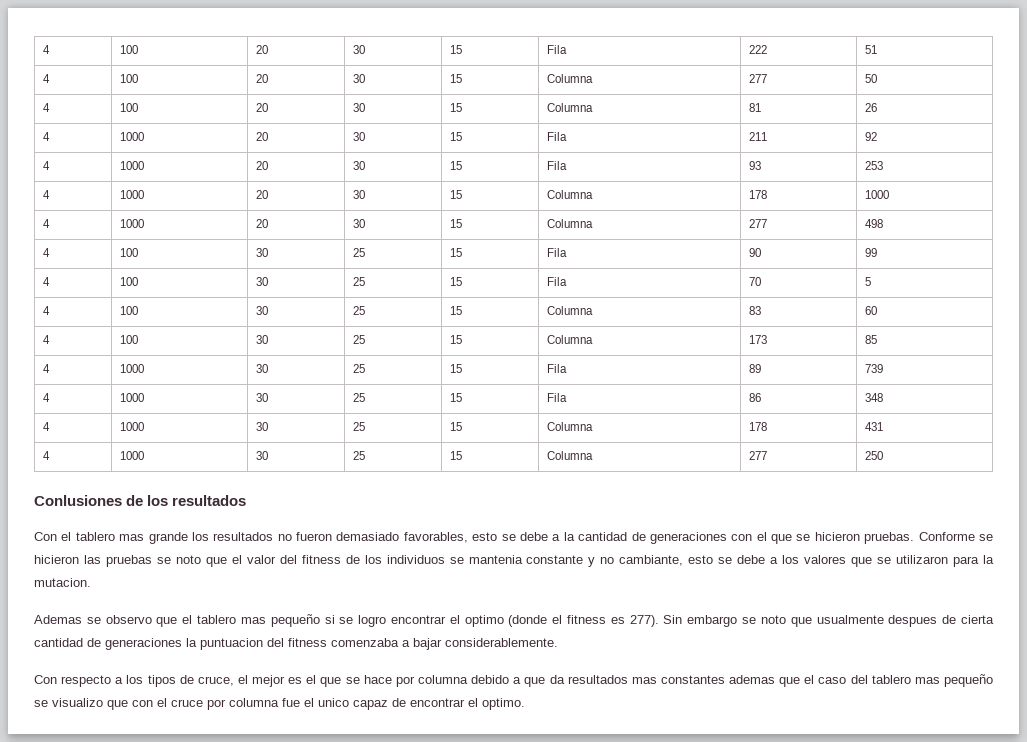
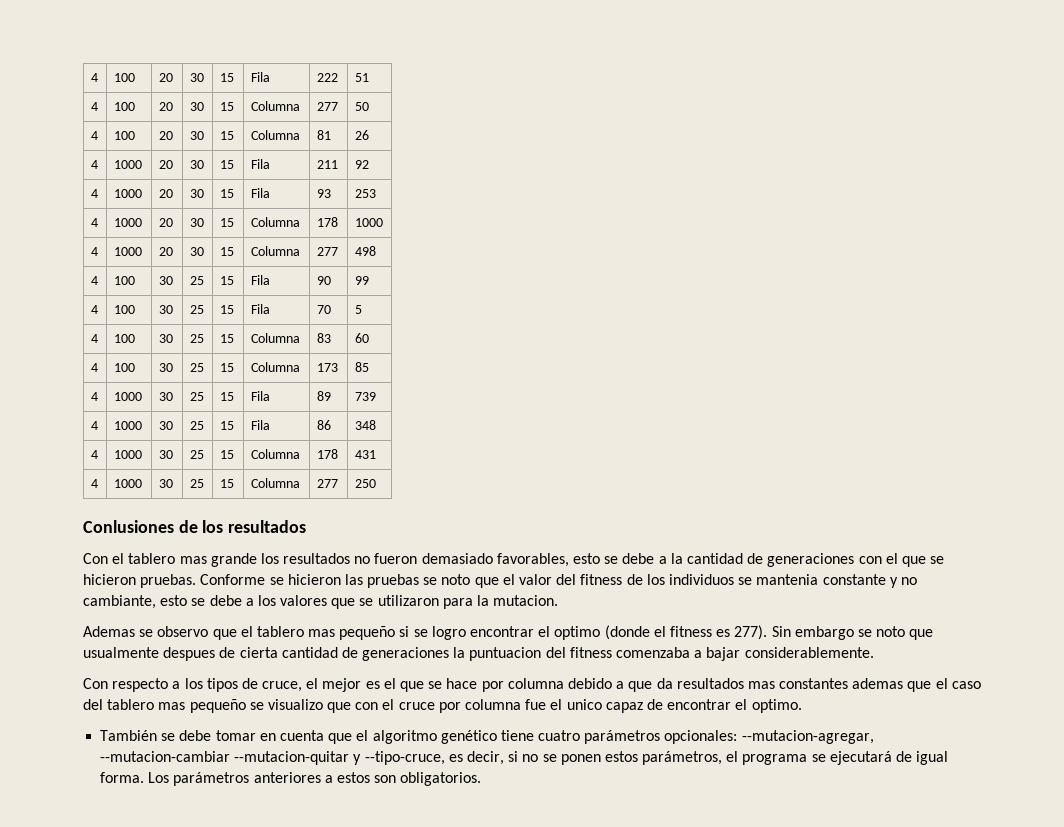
(525, 704) none -> [100,730,874,744] [100,751,949,765] [100,772,482,786] // También se debe tomar en cuenta que el algoritmo genético tiene cuatro parámetros opcionales: --mutacion-agregar, --mutacion-cambiar --mutacion-quitar y --tipo-cruce, es decir, si no se ponen estos parámetros, el programa se ejecutará de igual forma. Los parámetros anteriores a estos son obligatorios.

